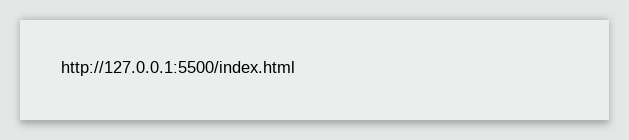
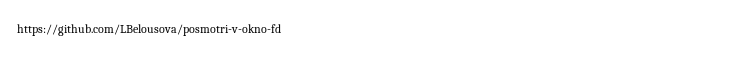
[61,61,295,76] http://127.0.0.1:5500/index.html -> [17,24,281,36] https://github.com/LBelousova/posmotri-v-okno-fd

